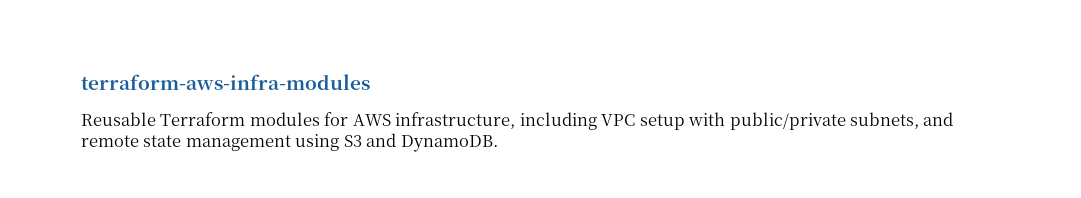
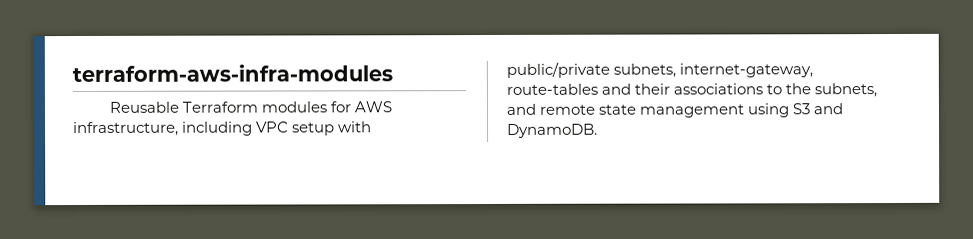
(920, 120) none -> [679,63,814,78] [506,83,878,98] internet-gateway, route-tables and their associations to the subnets,

